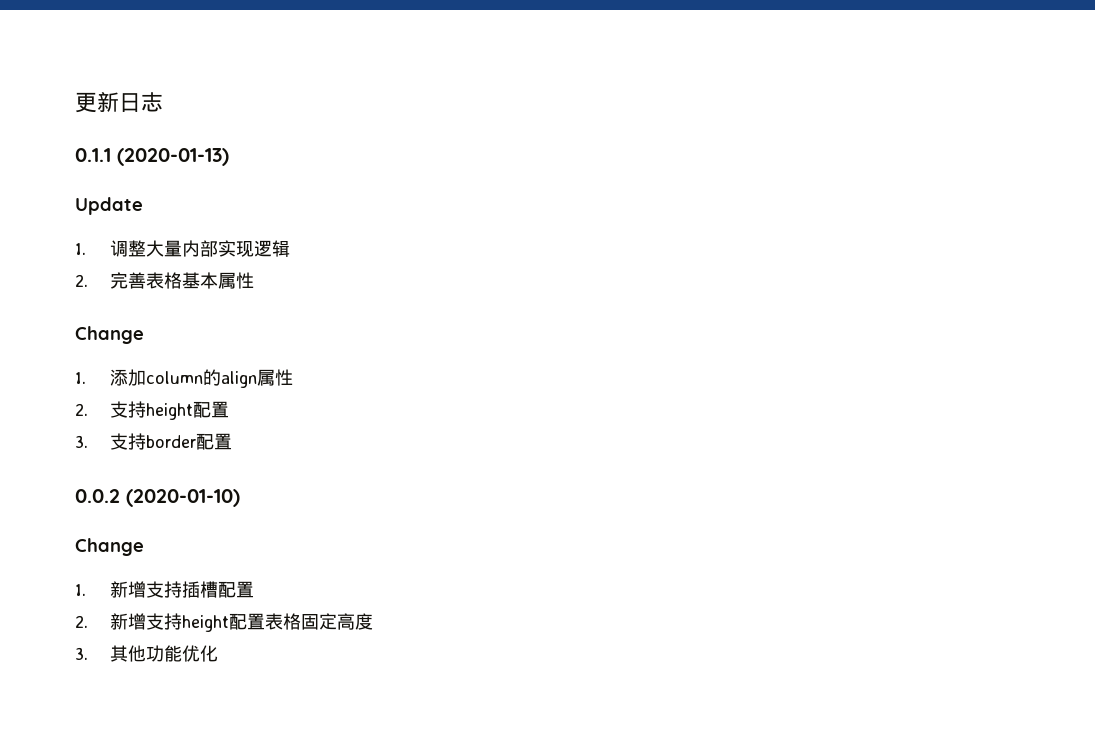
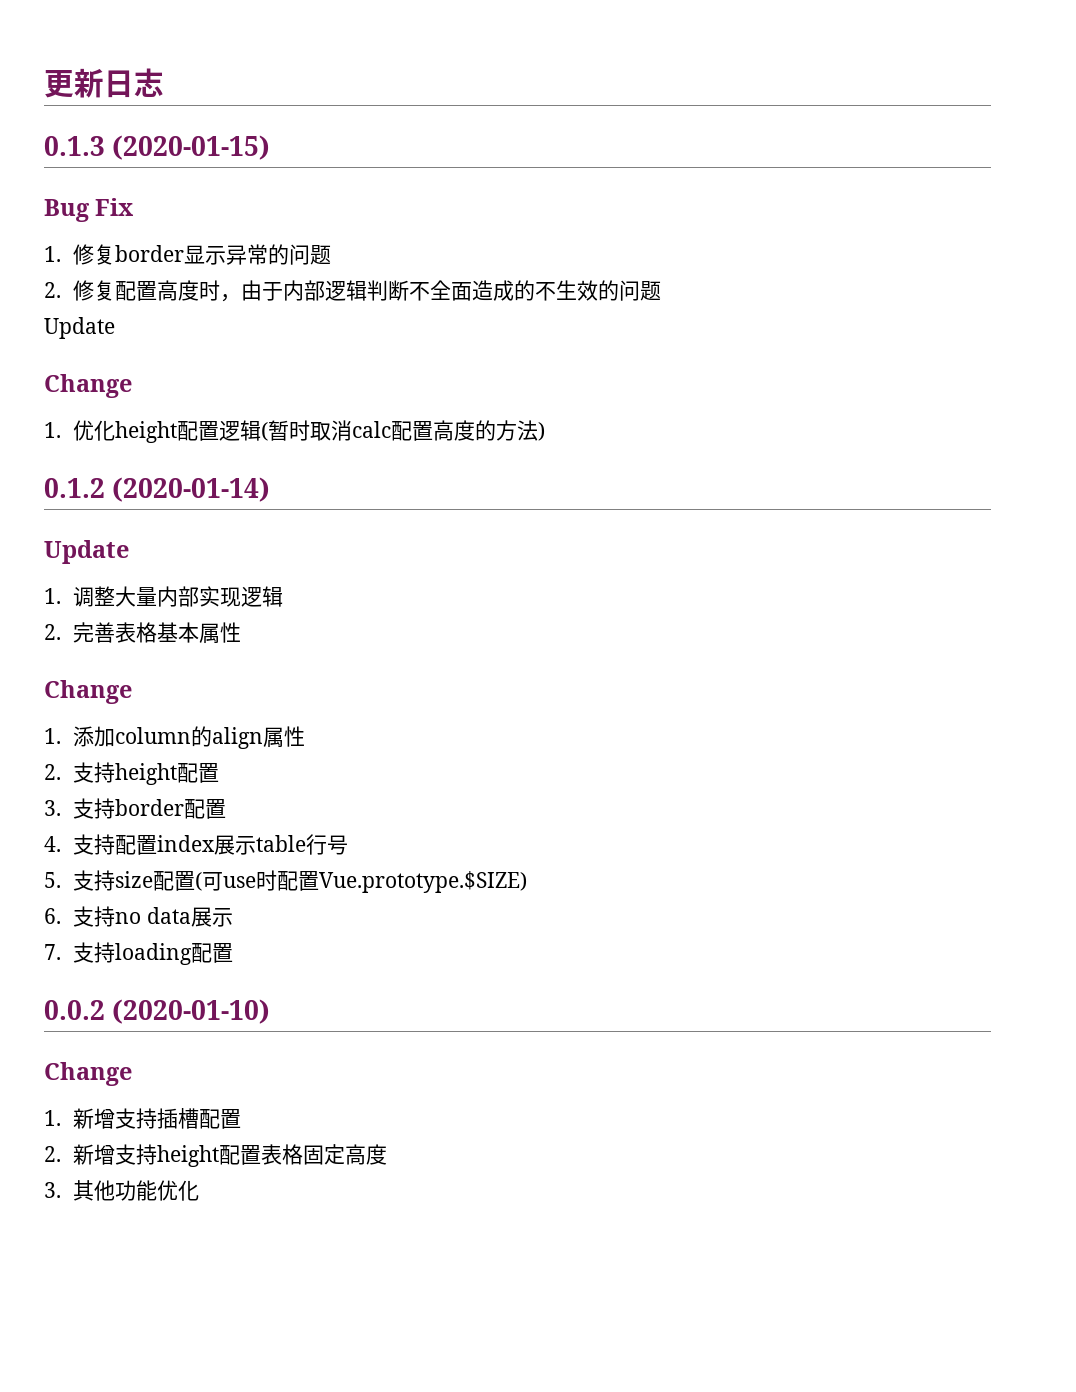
[75,148,229,166] 0.1.1 (2020-01-13) -> [44,135,271,160] [44,198,135,222] [44,244,332,265] [44,280,662,302] [44,317,115,339] [44,374,132,398] [44,420,546,443] [44,477,271,502] 0.1.3 (2020-01-15) // Bug Fix // 1.修复border显示异常的问题 // 2.修复配置高度时，由于内部逻辑判断不全面造成的不生效的问题 // Update // Change // 1.优化height配置逻辑(暂时取消calc配置高度的方法) // 0.1.2 (2020-01-14)
(232, 441) none -> [44,834,349,855] [44,870,528,893] [44,906,233,927] [44,942,234,965] // 4.支持配置index展示table行号 // 5.支持size配置(可use时配置Vue.prototype.$SIZE) // 6.支持no data展示 // 7.支持loading配置

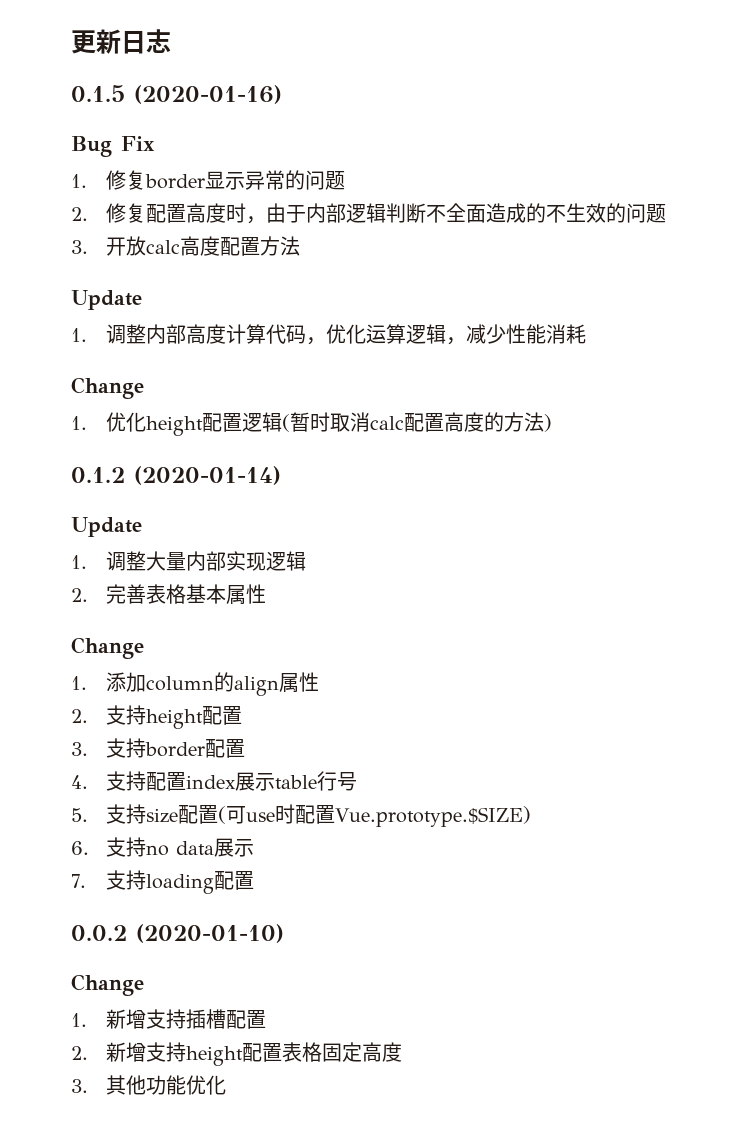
[44,135,271,160] 0.1.3 (2020-01-15) -> [71,85,282,104] 0.1.5 (2020-01-16)
[44,317,115,339] Update -> [71,236,300,256] [71,290,142,310] [71,324,586,345] 3.开放calc高度配置方法 // Update // 1.调整内部高度计算代码，优化运算逻辑，减少性能消耗

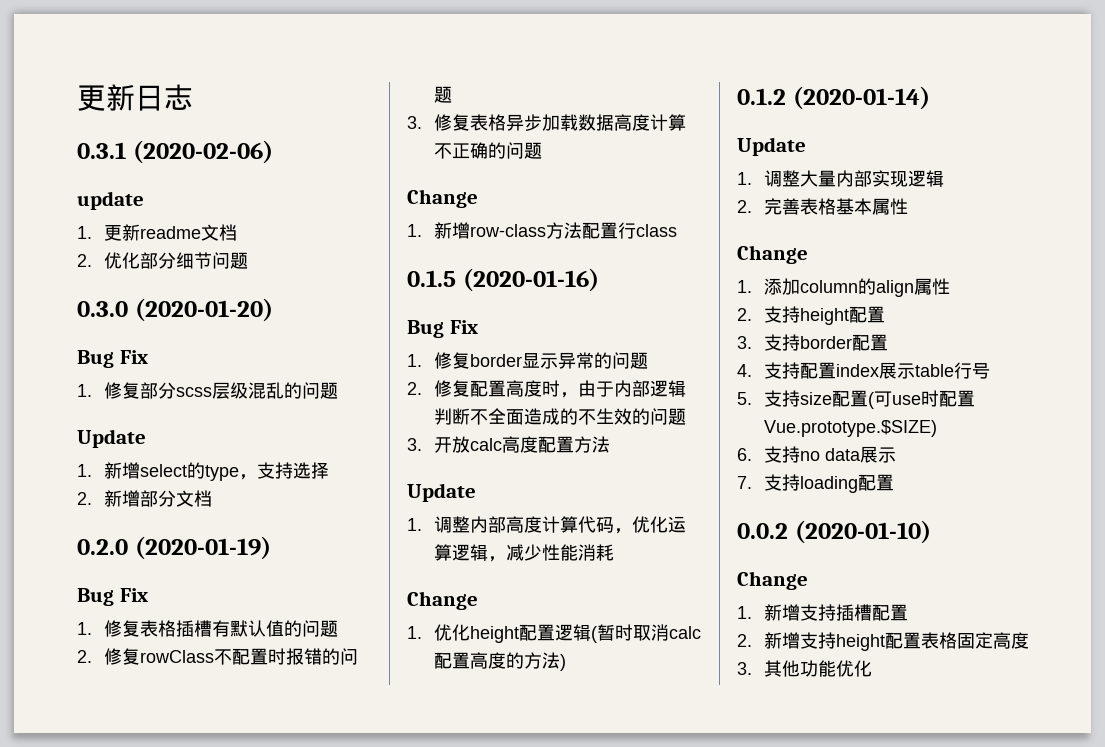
(171, 41) none -> [77,140,273,164] [77,191,144,210] [77,224,237,241] [77,252,248,269] [77,298,273,322] [77,350,148,368] [77,382,338,399] [77,429,146,448] [77,462,329,481] [77,490,212,507] [77,536,271,560] [77,588,148,606] [77,620,338,637] [77,648,358,665] [433,86,452,103] [407,114,686,131] [433,142,542,159] [407,189,478,208] [407,222,677,239] // 0.3.1 (2020-02-06) // update // 1.更新readme文档 // 2.优化部分细节问题 // 0.3.0 (2020-01-20) // Bug Fix // 1.修复部分scss层级混乱的问题 // Update // 1.新增select的type，支持选择 // 2.新增部分文档 // 0.2.0 (2020-01-19) // Bug Fix // 1.修复表格插槽有默认值的问题 // 2.修复rowClass不配置时报错的问题 // 3.修复表格异步加载数据高度计算不正确的问题 // Change // 1.新增row-class方法配置行class

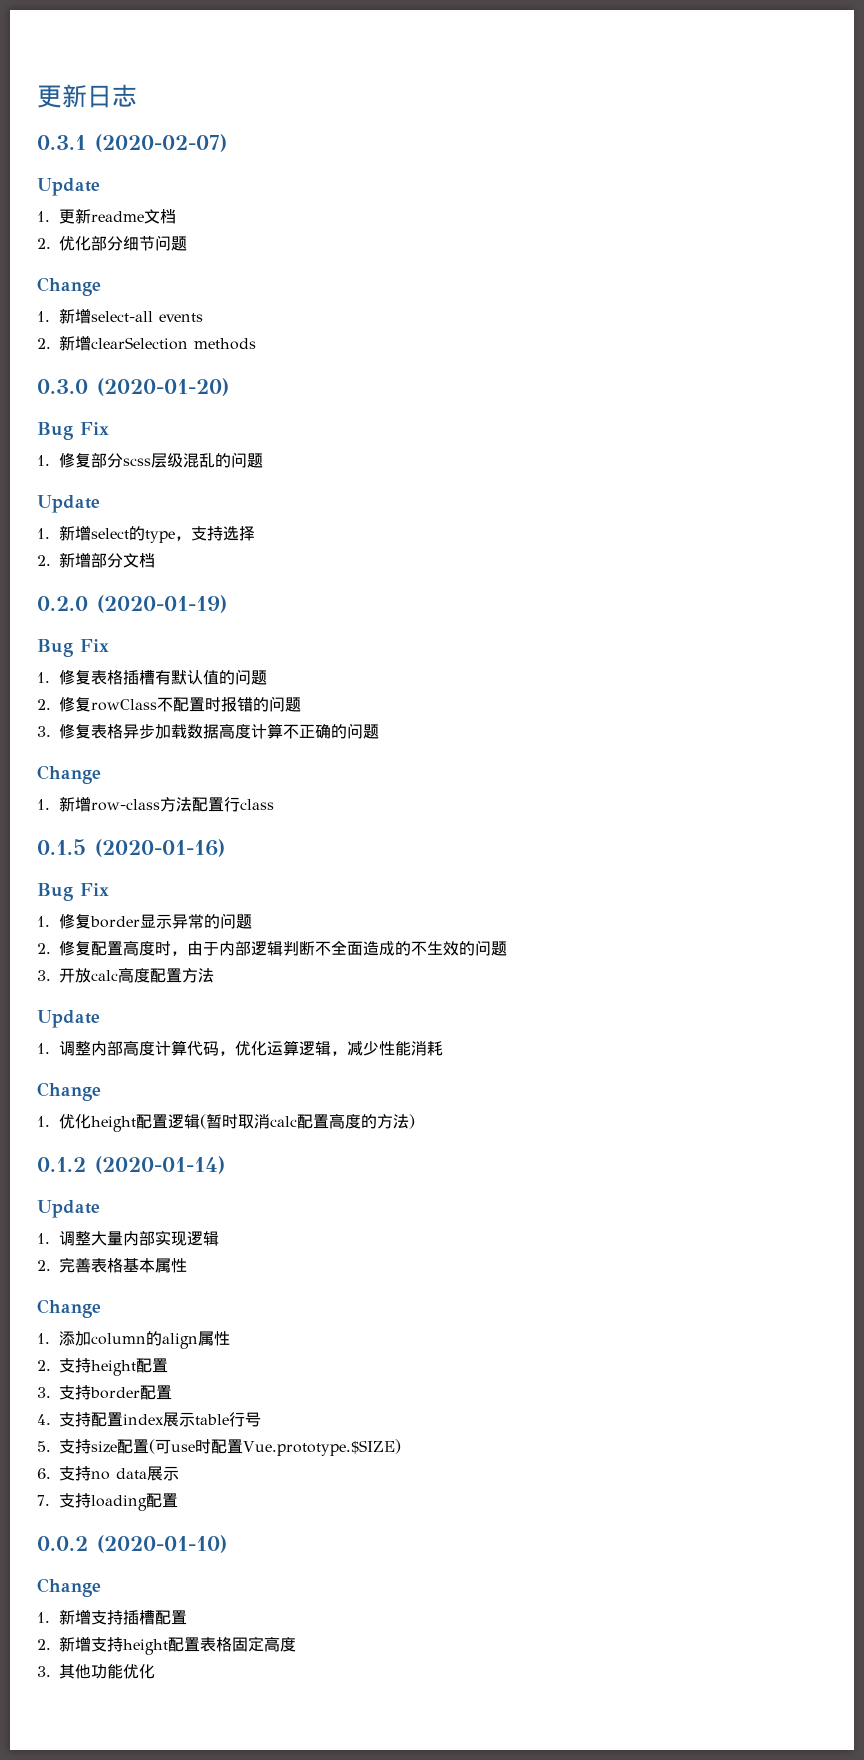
[132,140,273,164] [77,191,144,210] (2020-02-06) // update -> [95,134,227,152] [37,178,100,196] (2020-02-07) // Update
(248, 260) none -> [37,277,101,296] [37,308,203,324] [37,335,256,351] // Change // 1.新增select-all events // 2.新增clearSelection methods

